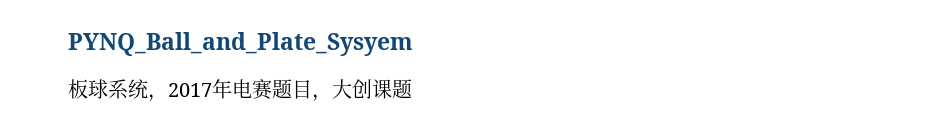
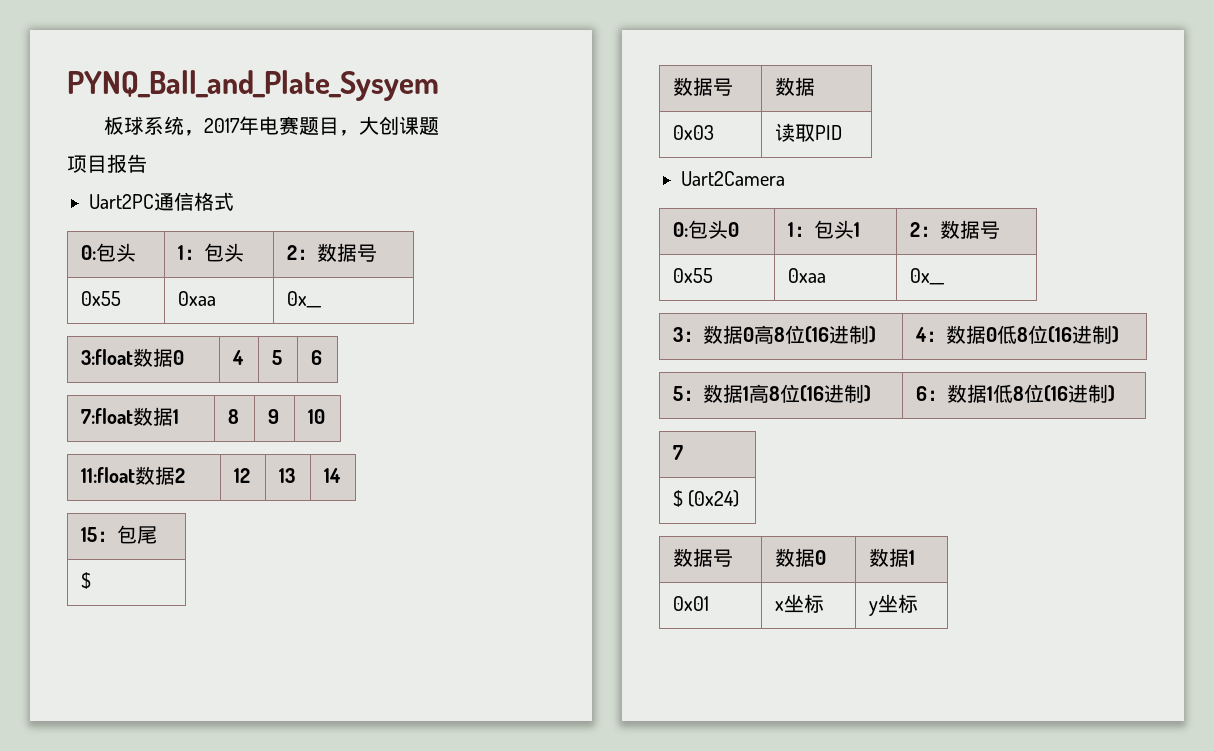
(412, 89) none -> [67,154,147,173] [89,192,234,211] [80,243,136,262] [177,243,244,262] [286,243,377,262] [80,291,121,306] [177,291,216,306] [286,291,322,308] [80,348,184,367] [231,350,244,365] [271,350,282,365] [310,350,322,365] [80,407,179,426] [227,409,239,424] [267,409,279,424] [307,409,325,424] [80,466,185,485] [233,468,250,483] [278,468,295,483] [323,468,341,483] [80,525,157,544] [80,572,91,589] [672,77,733,96] [774,77,815,96] [672,125,714,140] [774,123,842,142] [681,171,785,186] [672,220,739,239] [787,220,860,239] [909,220,1000,239] [672,268,713,283] [787,268,826,283] [909,268,945,285] [672,325,876,344] [914,325,1119,344] [672,384,871,403] [915,384,1115,403] [672,445,683,460] [672,490,740,507] [672,548,733,567] [774,548,826,567] [868,548,915,567] [672,596,709,611] [774,594,824,613] [868,594,918,616] // 项目报告 // Uart2PC通信格式 // 0:包头 | 1：包头 | 2：数据号 // 0x55 | 0xaa | 0x__ // 3:float数据0 | 4 | 5 | 6 // 7:float数据1 | 8 | 9 | 10 // 11:float数据2 | 12 | 13 | 14 // 15：包尾 // $ // 数据号 | 数据 // 0x03 | 读取PID // Uart2Camera // 0:包头0 | 1：包头1 | 2：数据号 // 0x55 | 0xaa | 0x__ // 3：数据0高8位(16进制) | 4：数据0低8位(16进制) // 5：数据1高8位(16进制) | 6：数据1低8位(16进制) // 7 // $ (0x24) // 数据号 | 数据0 | 数据1 // 0x01 | x坐标 | y坐标

